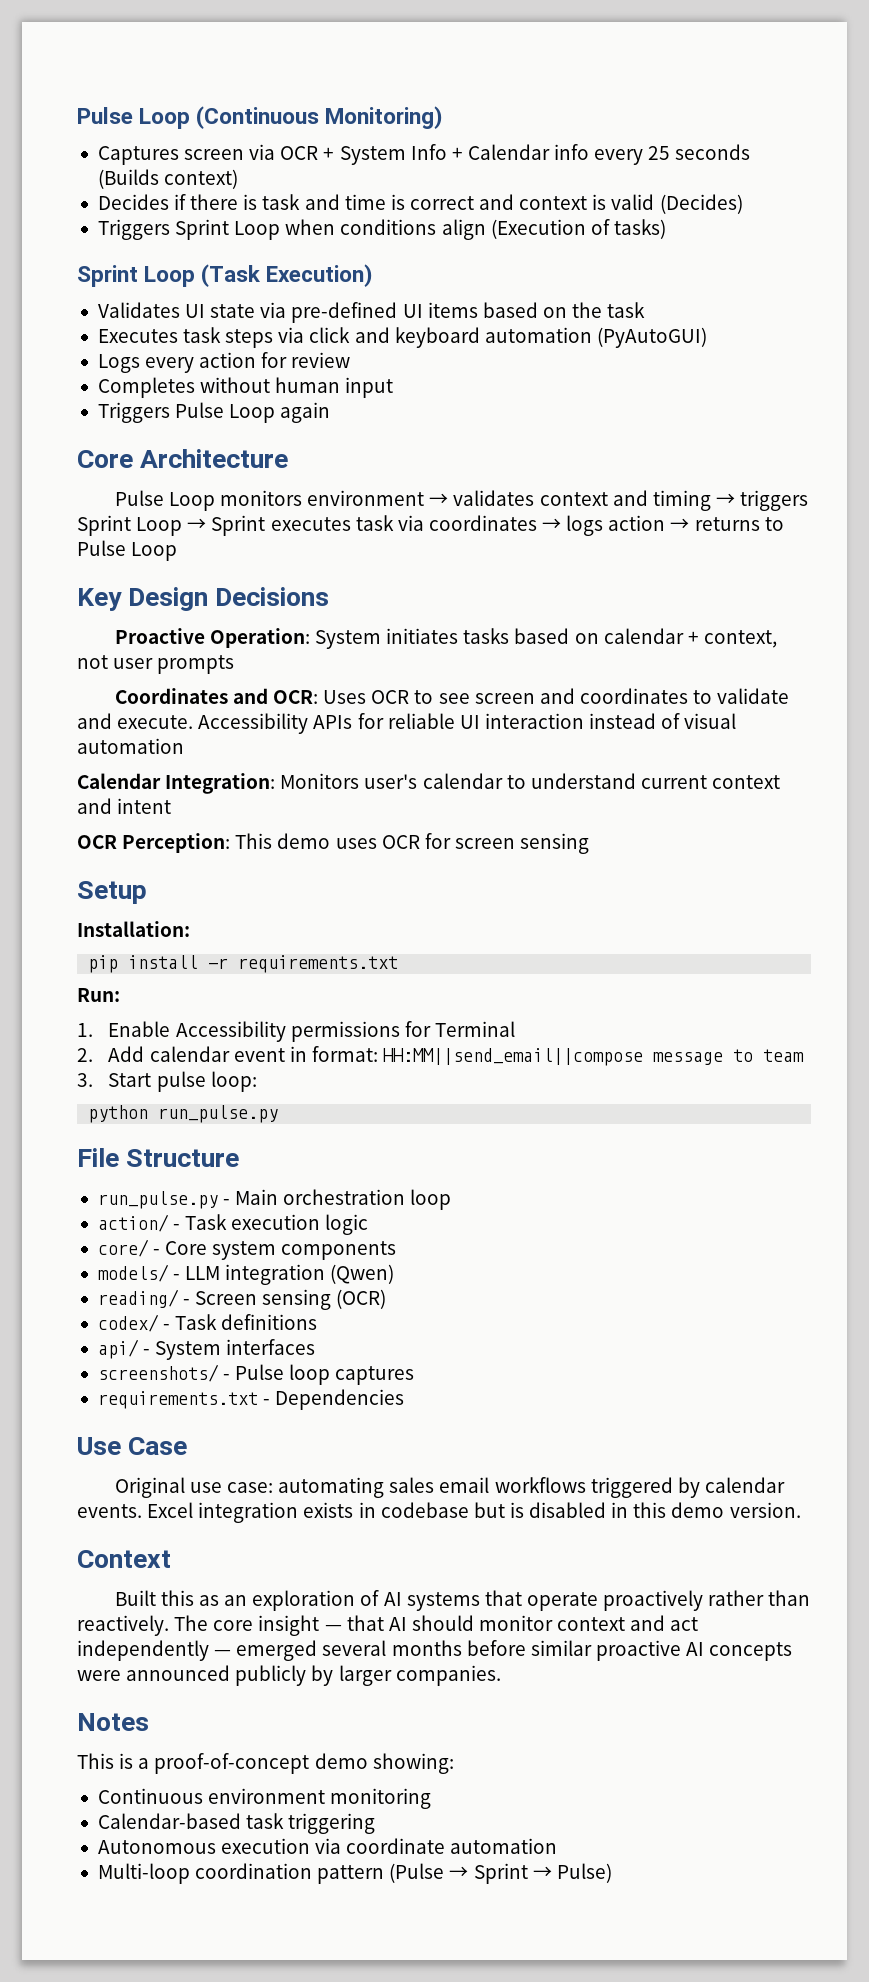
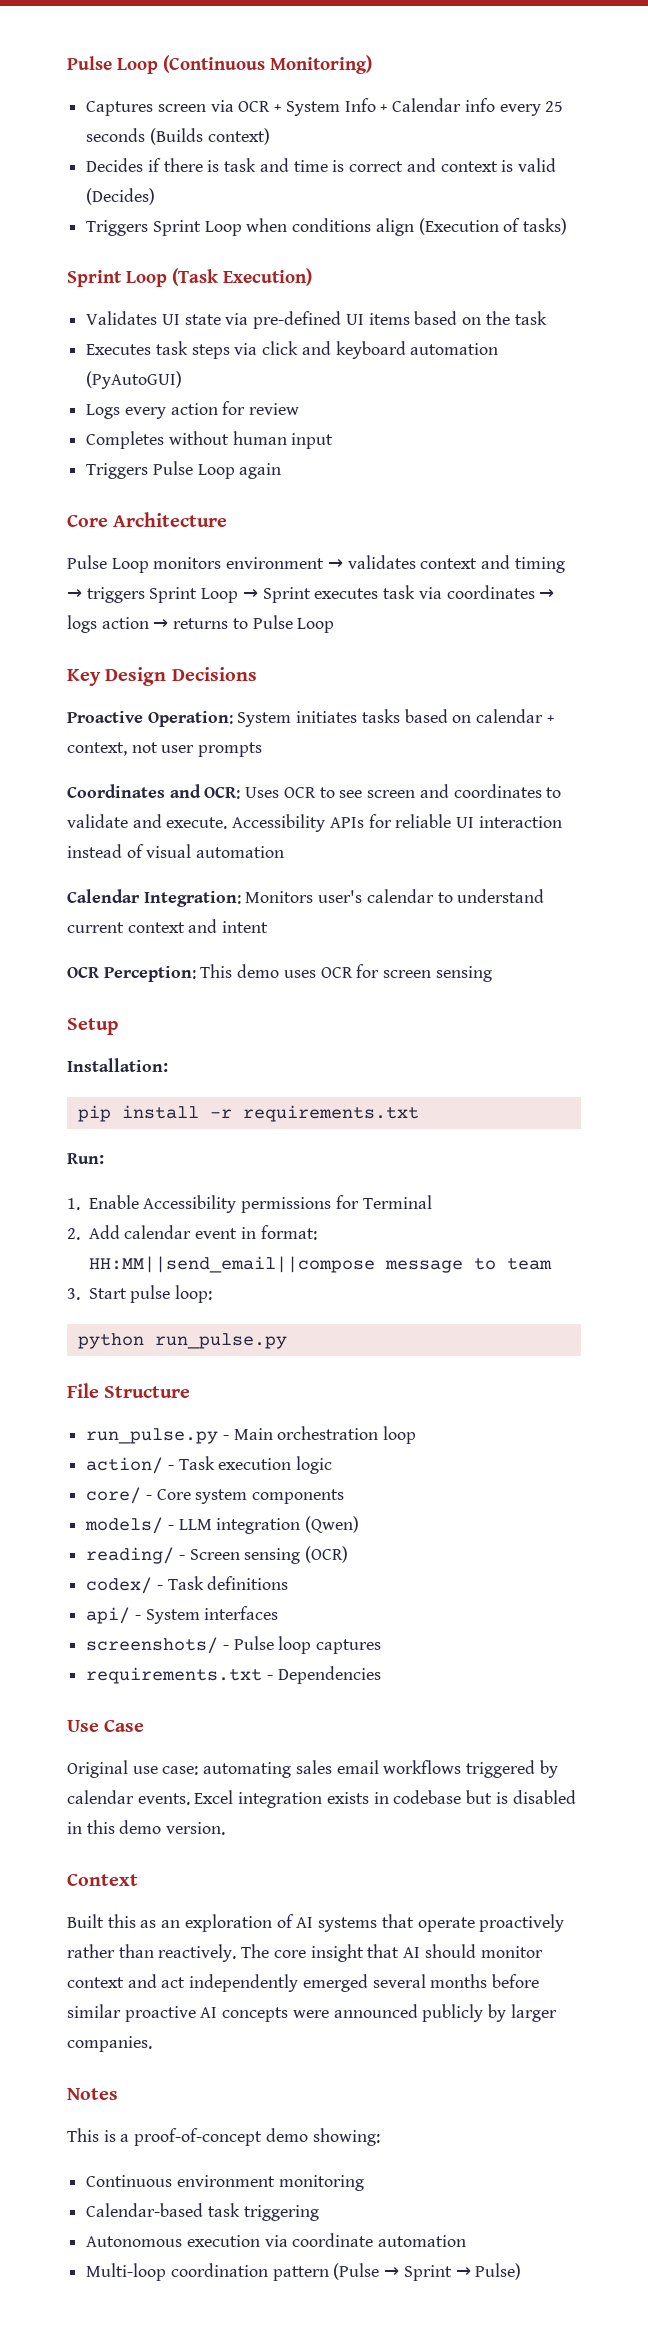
[324,1625,342,1631] — -> (364, 1953) none
[214,1650,232,1656] — -> (299, 1983) none

